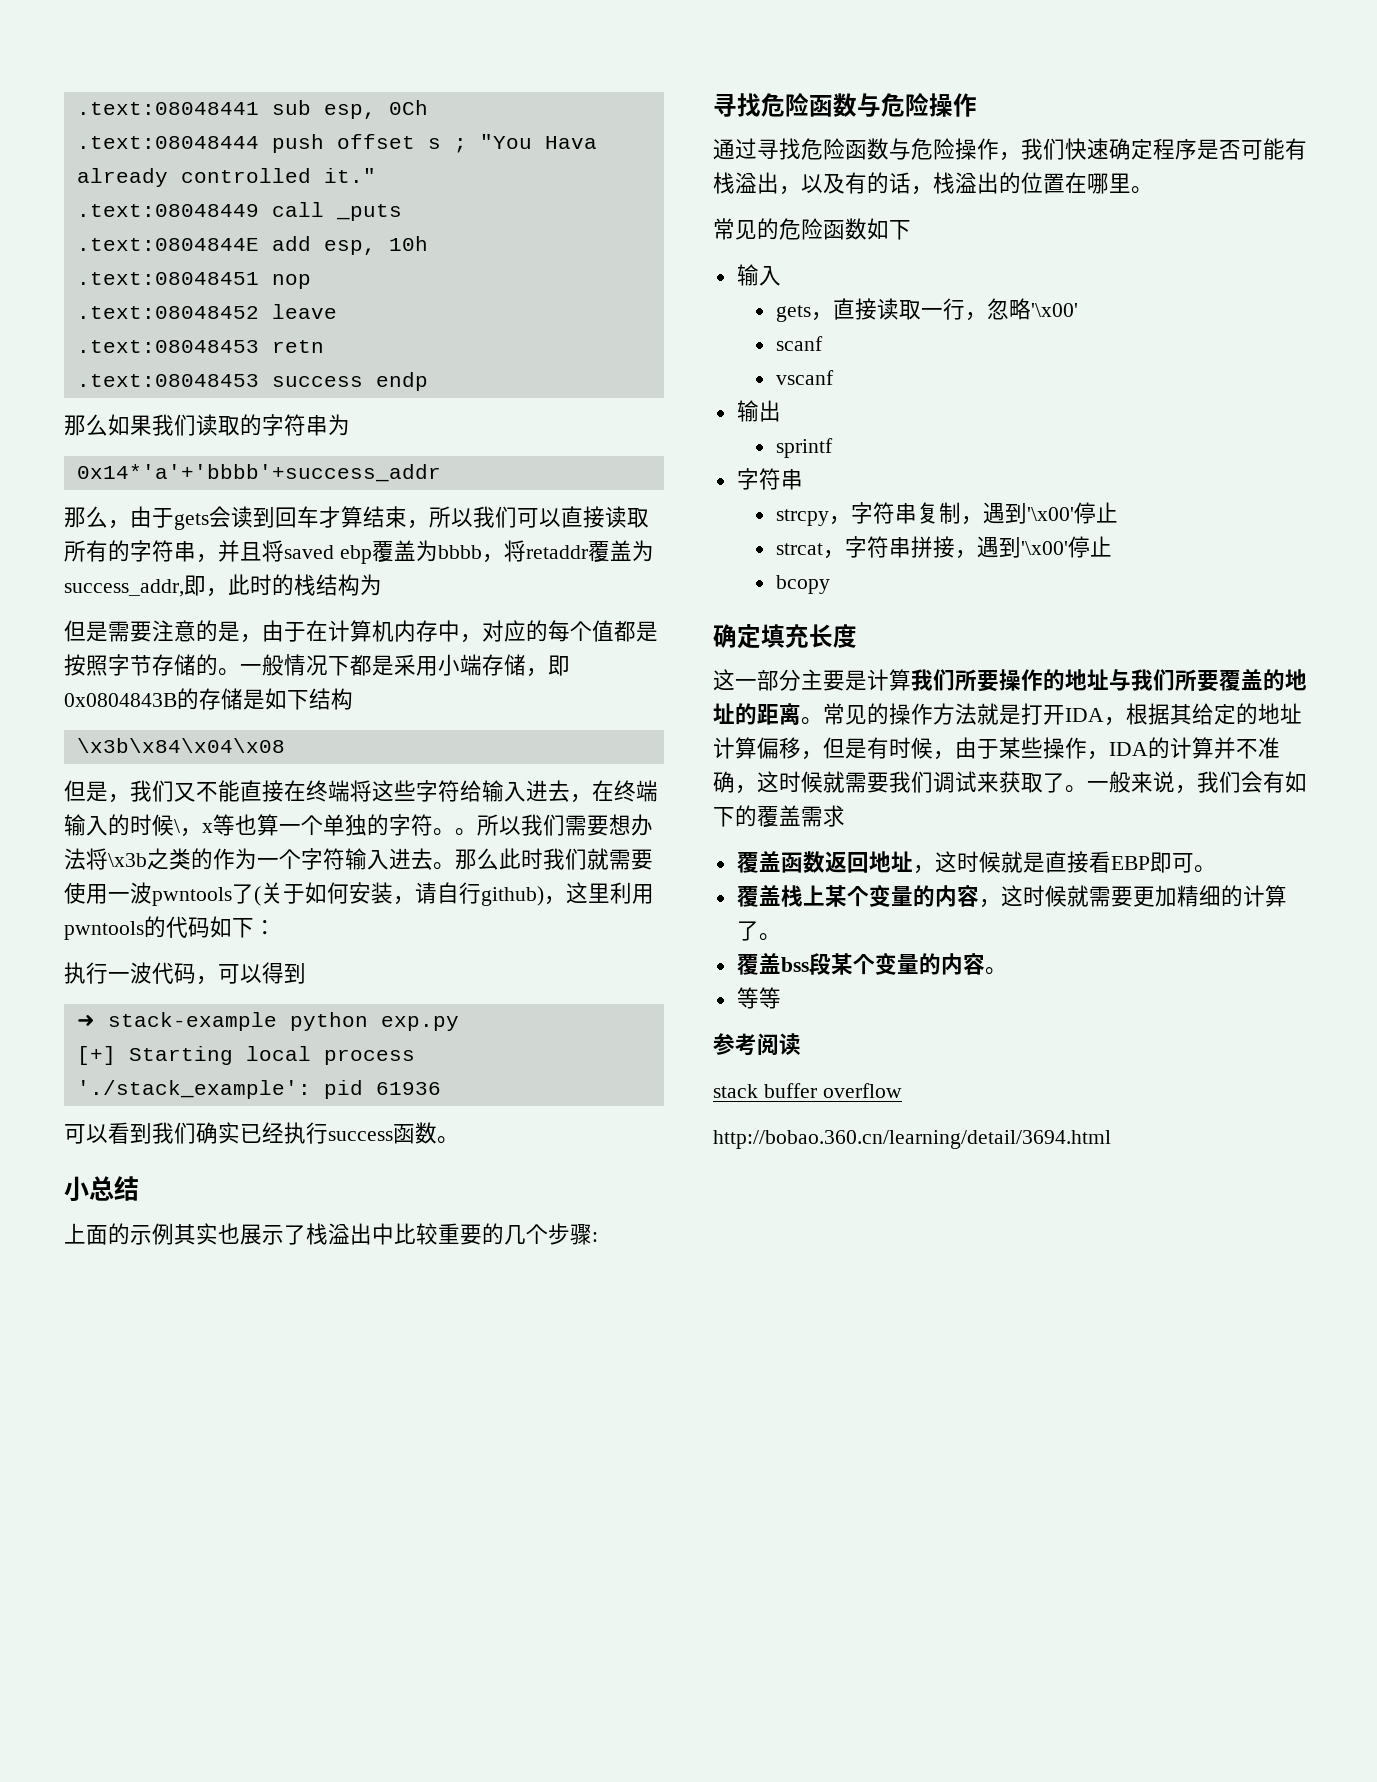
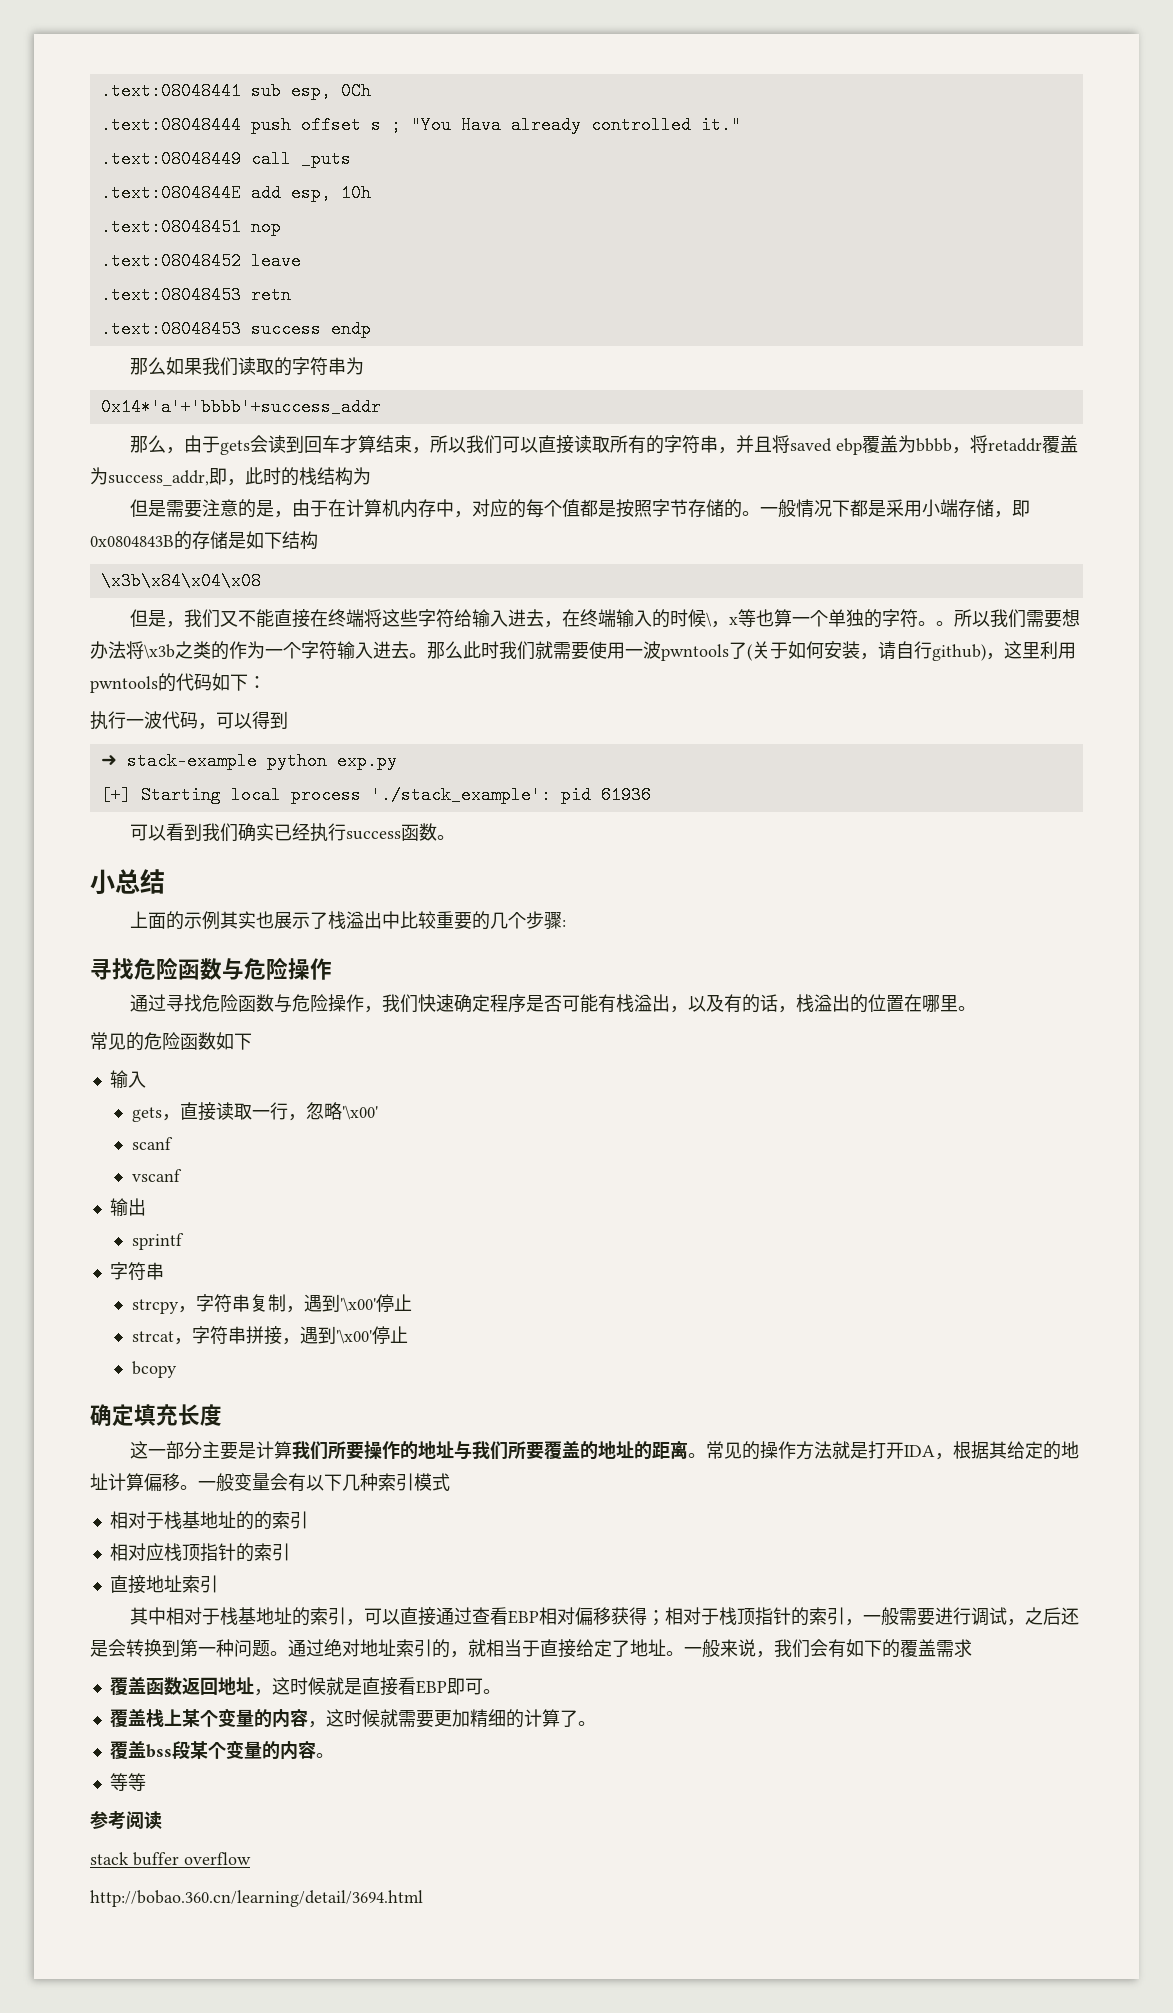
[801,737,1280,760] [713,771,1065,794] ，但是有时候，由于某些操作，IDA的计算并不准确，这时候就需要我们调试来获取了 -> [180,1473,450,1492] [109,1511,308,1530] [109,1543,290,1562] [109,1575,218,1594] [130,1607,1080,1626] [90,1639,666,1658] 。一般变量会有以下几种索引模式 // 相对于栈基地址的的索引 // 相对应栈顶指针的索引 // 直接地址索引 // 其中相对于栈基地址的索引，可以直接通过查看EBP相对偏移获得；相对于栈顶指针的索引，一般需要进行调试，之后还是会转换到第一种问题。通过绝对地址索引的，就相当于直接给定了地址

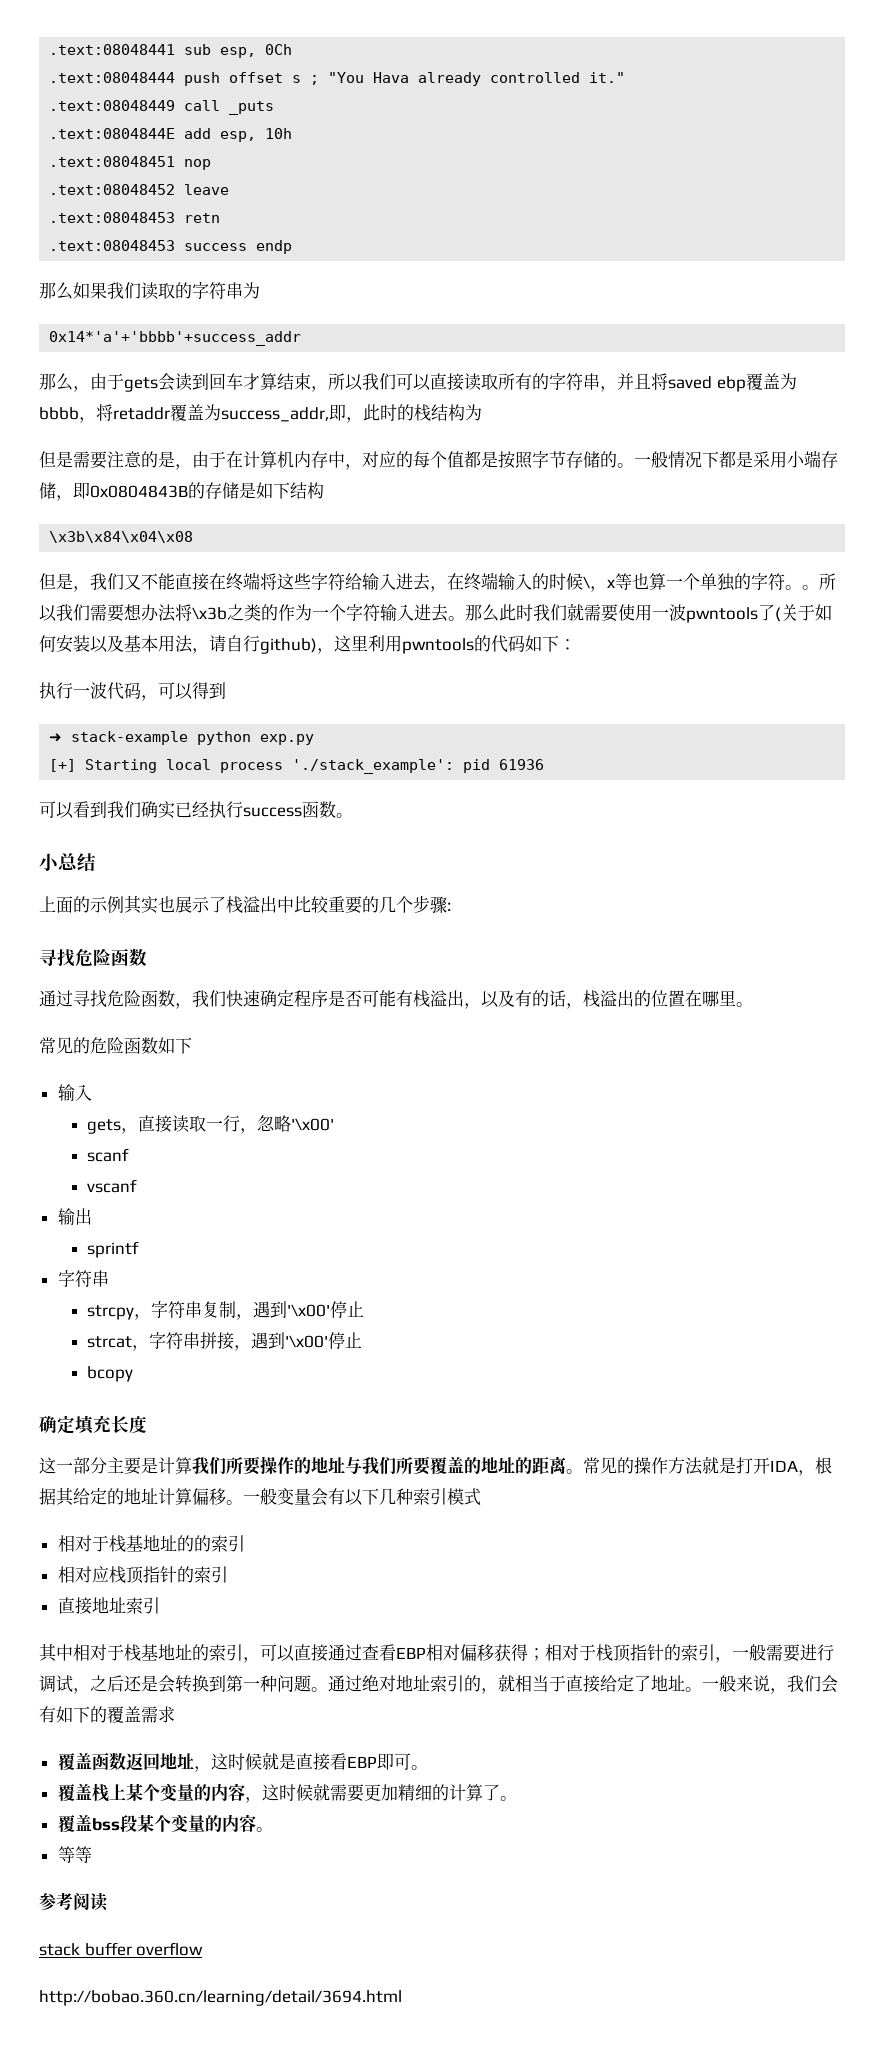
(860, 650) none -> [90,635,193,653] 以及基本用法
[222,957,332,980] 与危险操作 -> (147, 957) none
[274,994,365,1013] 与危险操作 -> (175, 998) none

